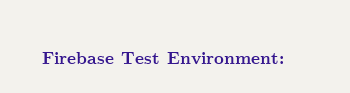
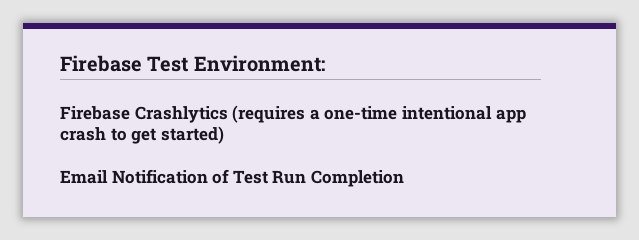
(284, 58) none -> [60,105,526,123] [60,126,224,144] [60,169,404,187] // Firebase Crashlytics (requires a one-time intentional app crash to get started) // Email Notification of Test Run Completion

